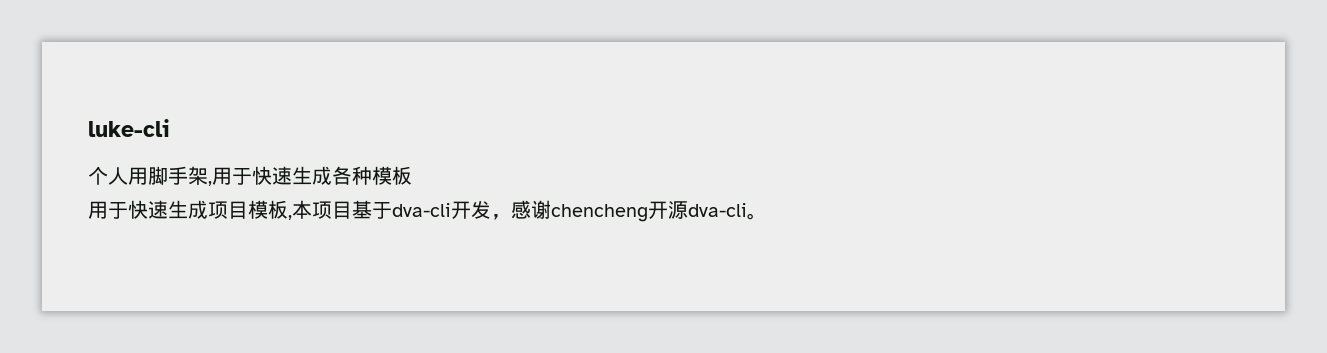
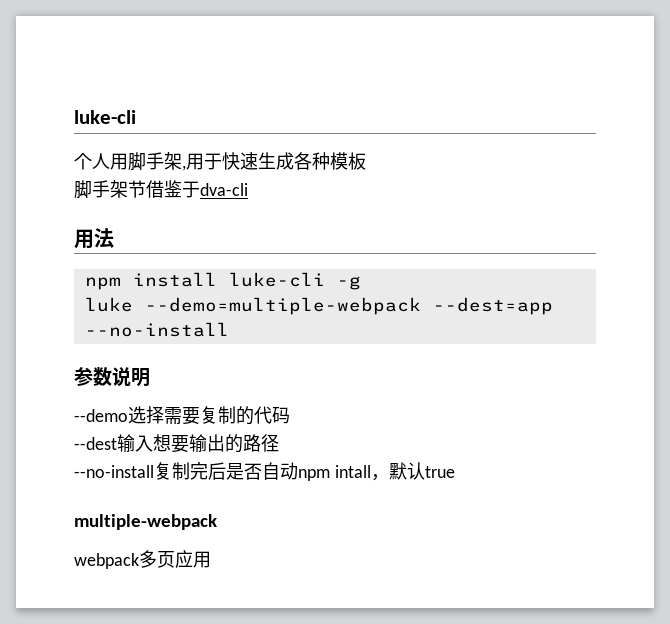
[88,200,767,222] 用于快速生成项目模板,本项目基于dva-cli开发，感谢chencheng开源dva-cli。 -> [74,180,248,199] [74,228,114,249] [84,272,361,290] [84,297,553,315] [84,322,229,337] [74,367,150,387] [74,406,290,425] [74,434,279,453] [74,462,455,481] [74,514,217,530] [74,550,211,569] 脚手架节借鉴于dva-cli // 用法 // npm install luke-cli -g // luke --demo=multiple-webpack --dest=app --no-install // 参数说明 // --demo选择需要复制的代码 // --dest输入想要输出的路径 // --no-install复制完后是否自动npm intall，默认true // multiple-webpack // webpack多页应用

